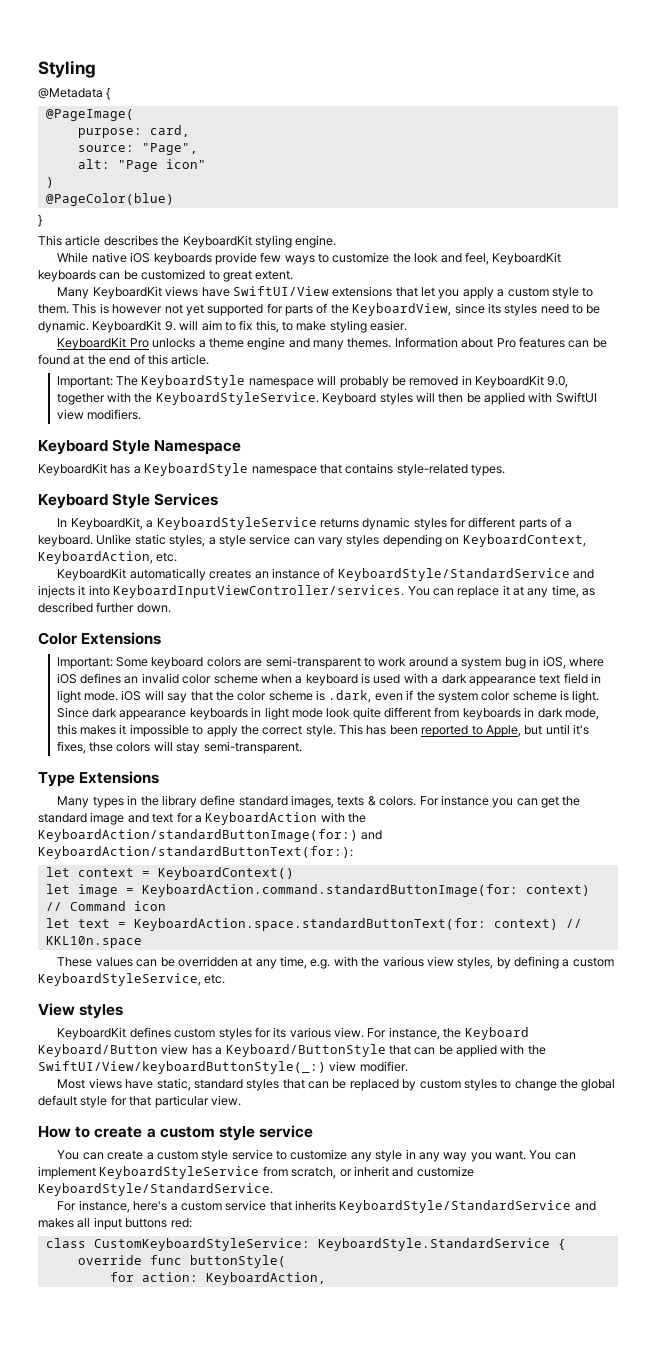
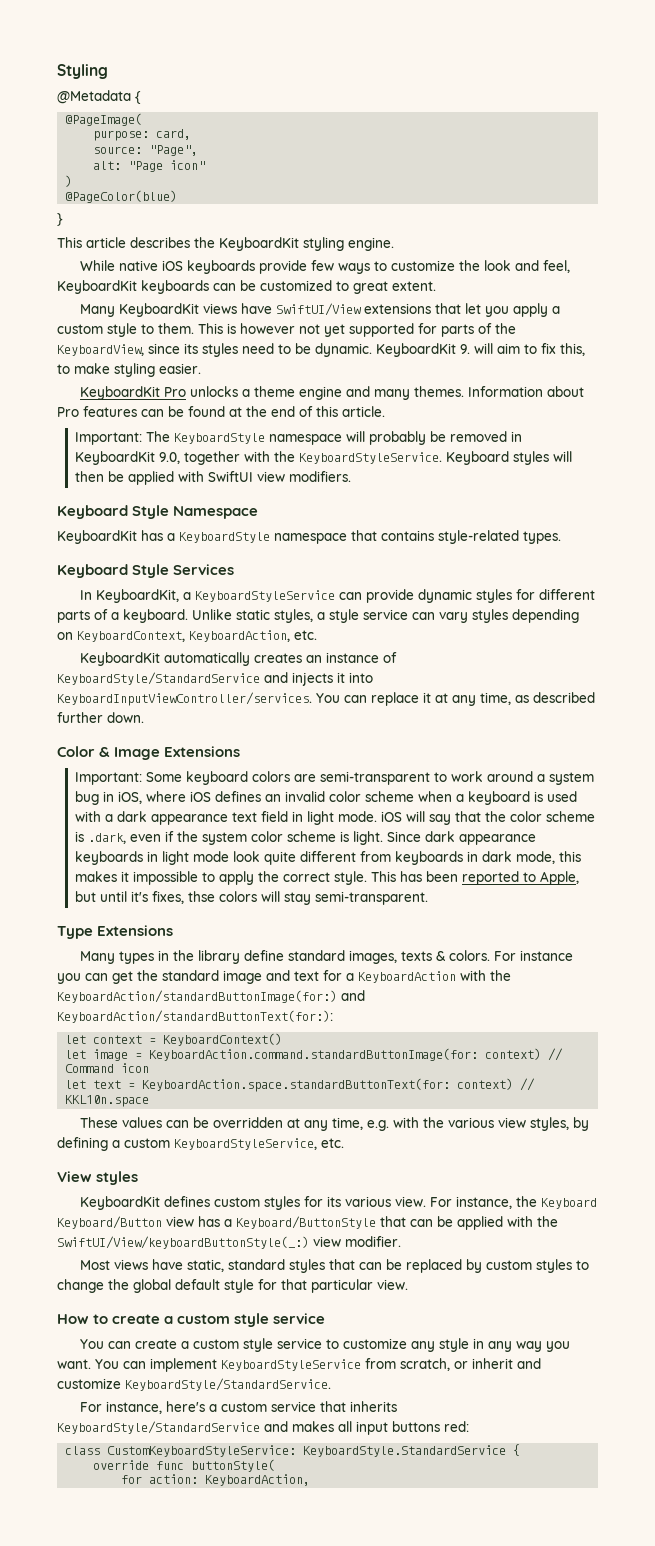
[319,518,359,528] returns -> [338,589,414,603] can provide
(77, 638) none -> [99,747,161,760] & Image

